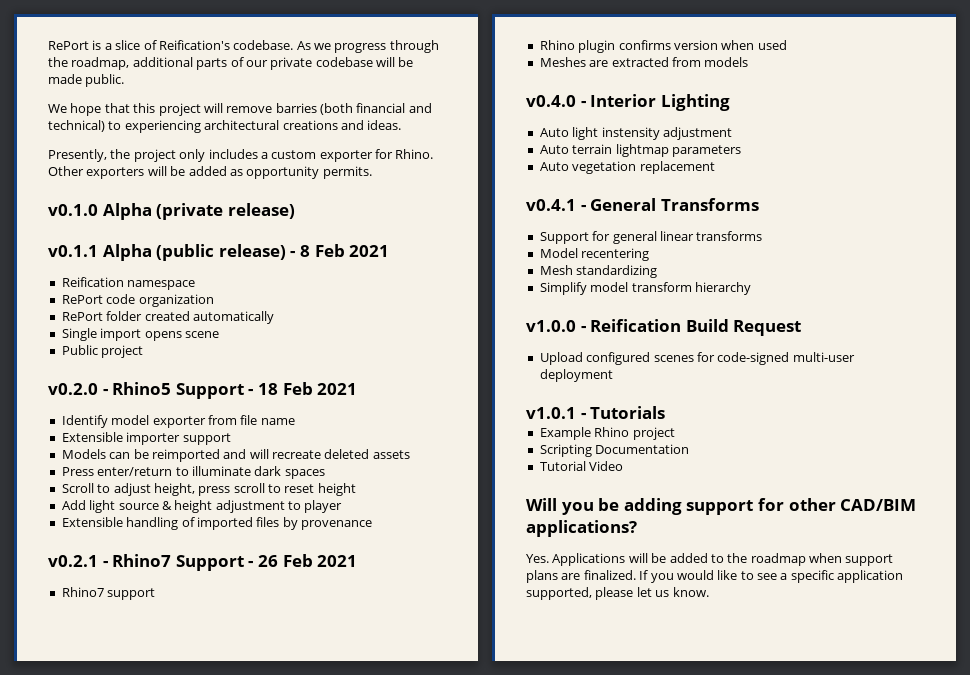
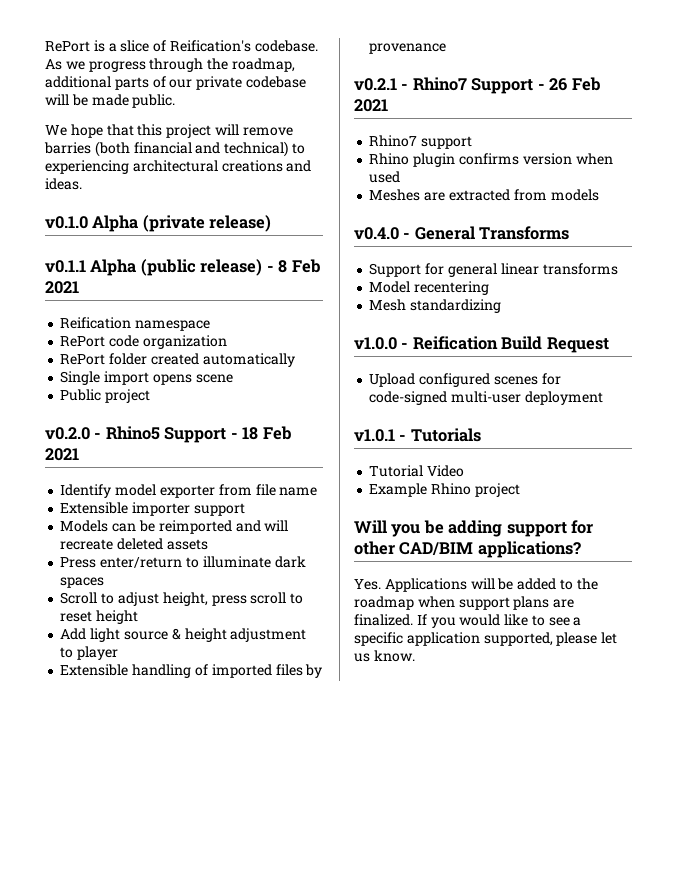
[48,149,434,162] [48,166,372,179] // Presently, the project only includes a custom exporter for Rhino. Other exporters will be added as opportunity permits. -> (82, 184) none
[590,94,730,111] [539,127,732,140] [539,144,741,157] [539,161,715,174] [526,199,586,211] Interior Lighting // Auto light instensity adjustment // Auto terrain lightmap parameters // Auto vegetation replacement // v0.4.1 - -> (411, 236) none
[539,282,751,295] // Simplify model transform hierarchy -> (502, 306) none
(666, 412) none -> [369,465,465,477] // Tutorial Video
[539,444,690,457] [539,461,624,471] // Scripting Documentation // Tutorial Video -> (520, 490) none

